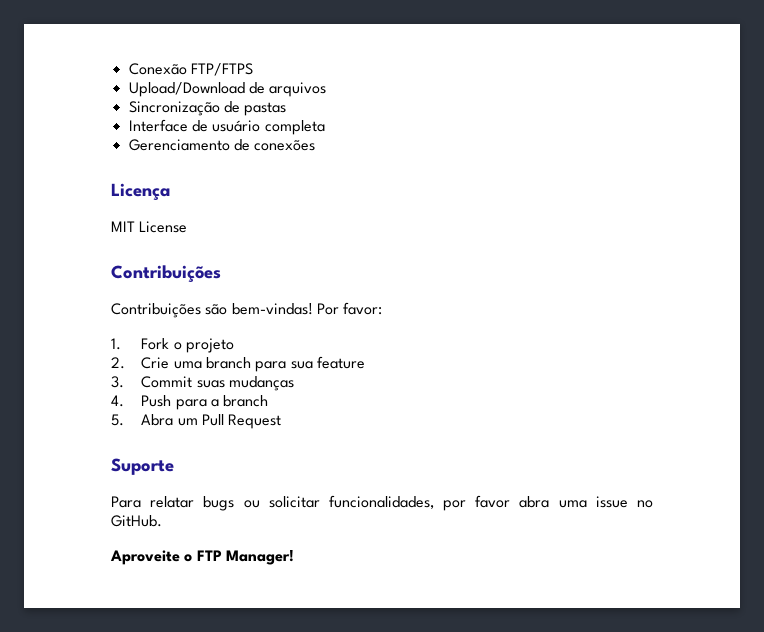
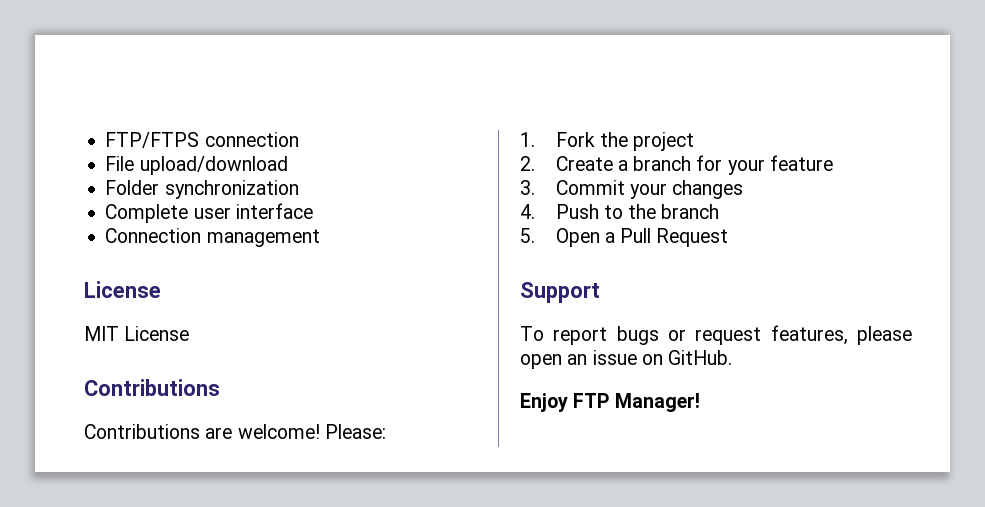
[128,63,187,75] Conexão -> (105, 140) none
[128,82,327,97] [128,101,287,116] [128,119,325,135] [128,139,316,151] [111,183,170,201] [111,221,188,233] [111,265,221,283] [111,302,383,318] // Upload/Download de arquivos // Sincronização de pastas // Interface de usuário completa // Gerenciamento de conexões // Licença // MIT License // Contribuições // Contribuições são bem-vindas! Por favor: -> [204,132,299,147] [105,156,288,175] [105,180,299,199] [105,203,313,223] [105,228,320,247] [84,281,161,298] [84,326,190,341] [84,379,220,396] [84,424,386,439] connection // File upload/download // Folder synchronization // Complete user interface // Connection management // License // MIT License // Contributions // Contributions are welcome! Please:
[173,338,235,353] o projeto -> [599,132,695,151] the project
[141,357,313,372] Crie uma branch para sua -> [555,155,765,175] Create a branch for your
[196,376,295,391] suas mudanças -> [629,180,744,199] your changes
[175,399,220,410] para a -> [603,204,657,219] to the
[141,414,198,426] Abra um -> [555,228,615,247] Open a
[111,458,174,475] [111,495,653,511] Suporte // Para relatar bugs ou solicitar funcionalidades, por favor abra uma issue no -> [520,282,600,303] [520,325,912,345] [520,350,663,369] Support // To report bugs or request features, please open an issue on
[110,550,193,565] Aproveite o -> [520,393,568,412] Enjoy

